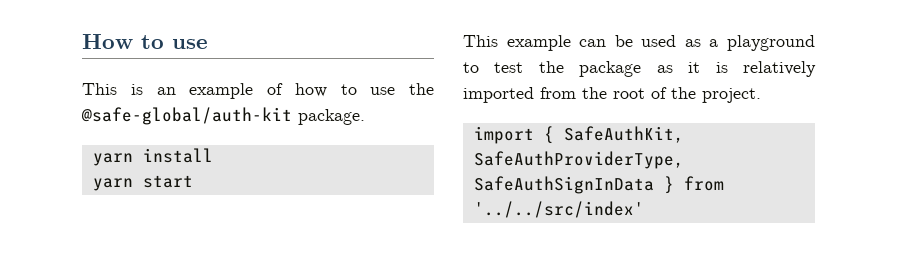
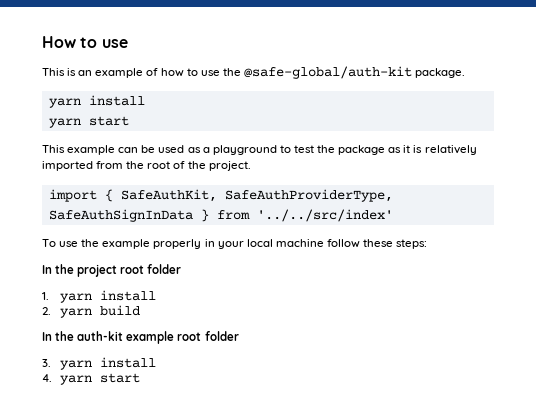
(644, 209) none -> [42,239,428,249] [42,264,182,277] [42,290,156,303] [42,305,140,318] [42,331,239,344] [42,357,156,370] [42,373,140,385] // To use the example properly in your local machine follow these steps: // In the project root folder // 1. yarn install // 2. yarn build // In the auth-kit example root folder // 3. yarn install // 4. yarn start

